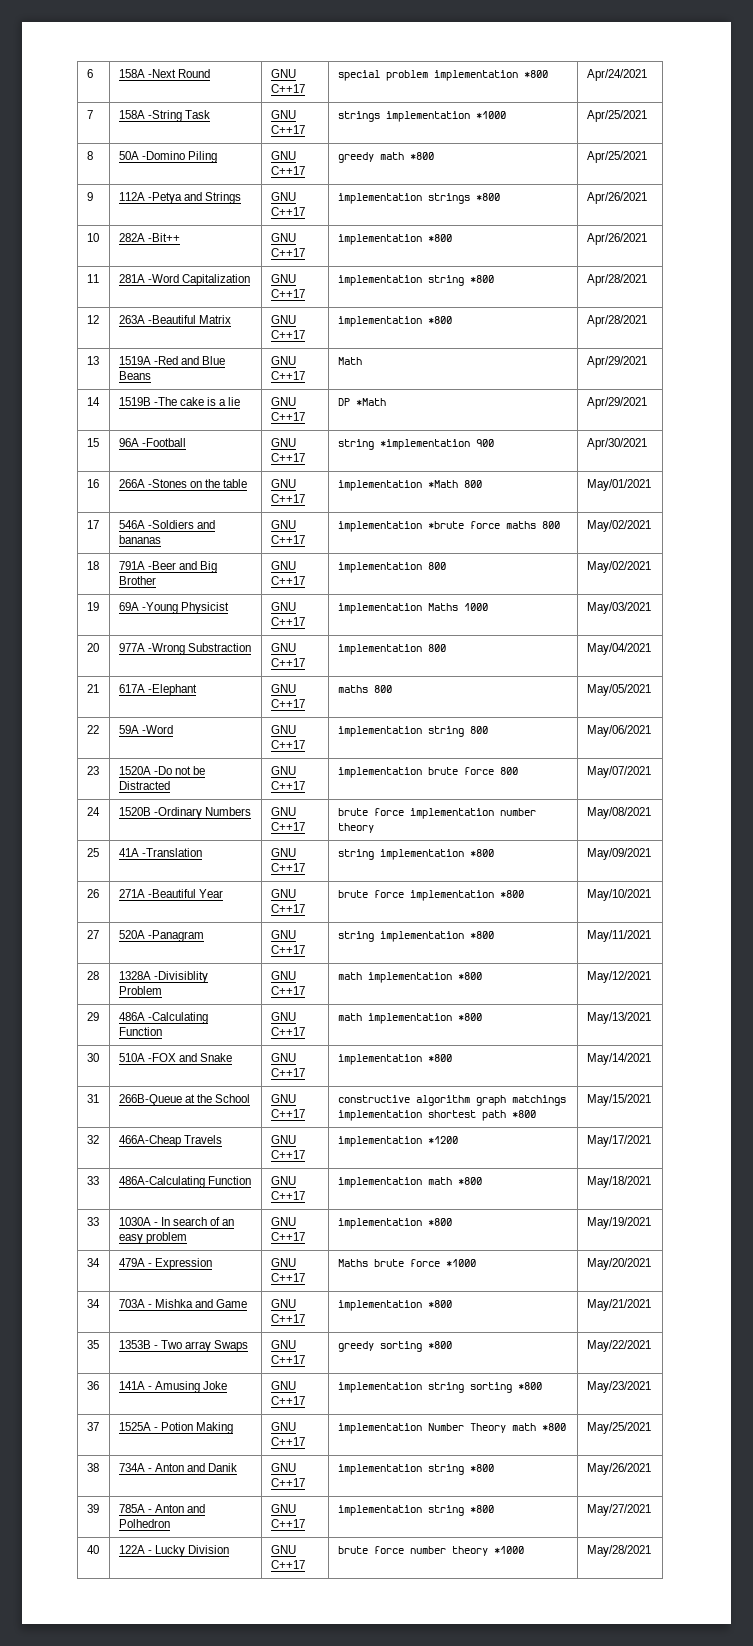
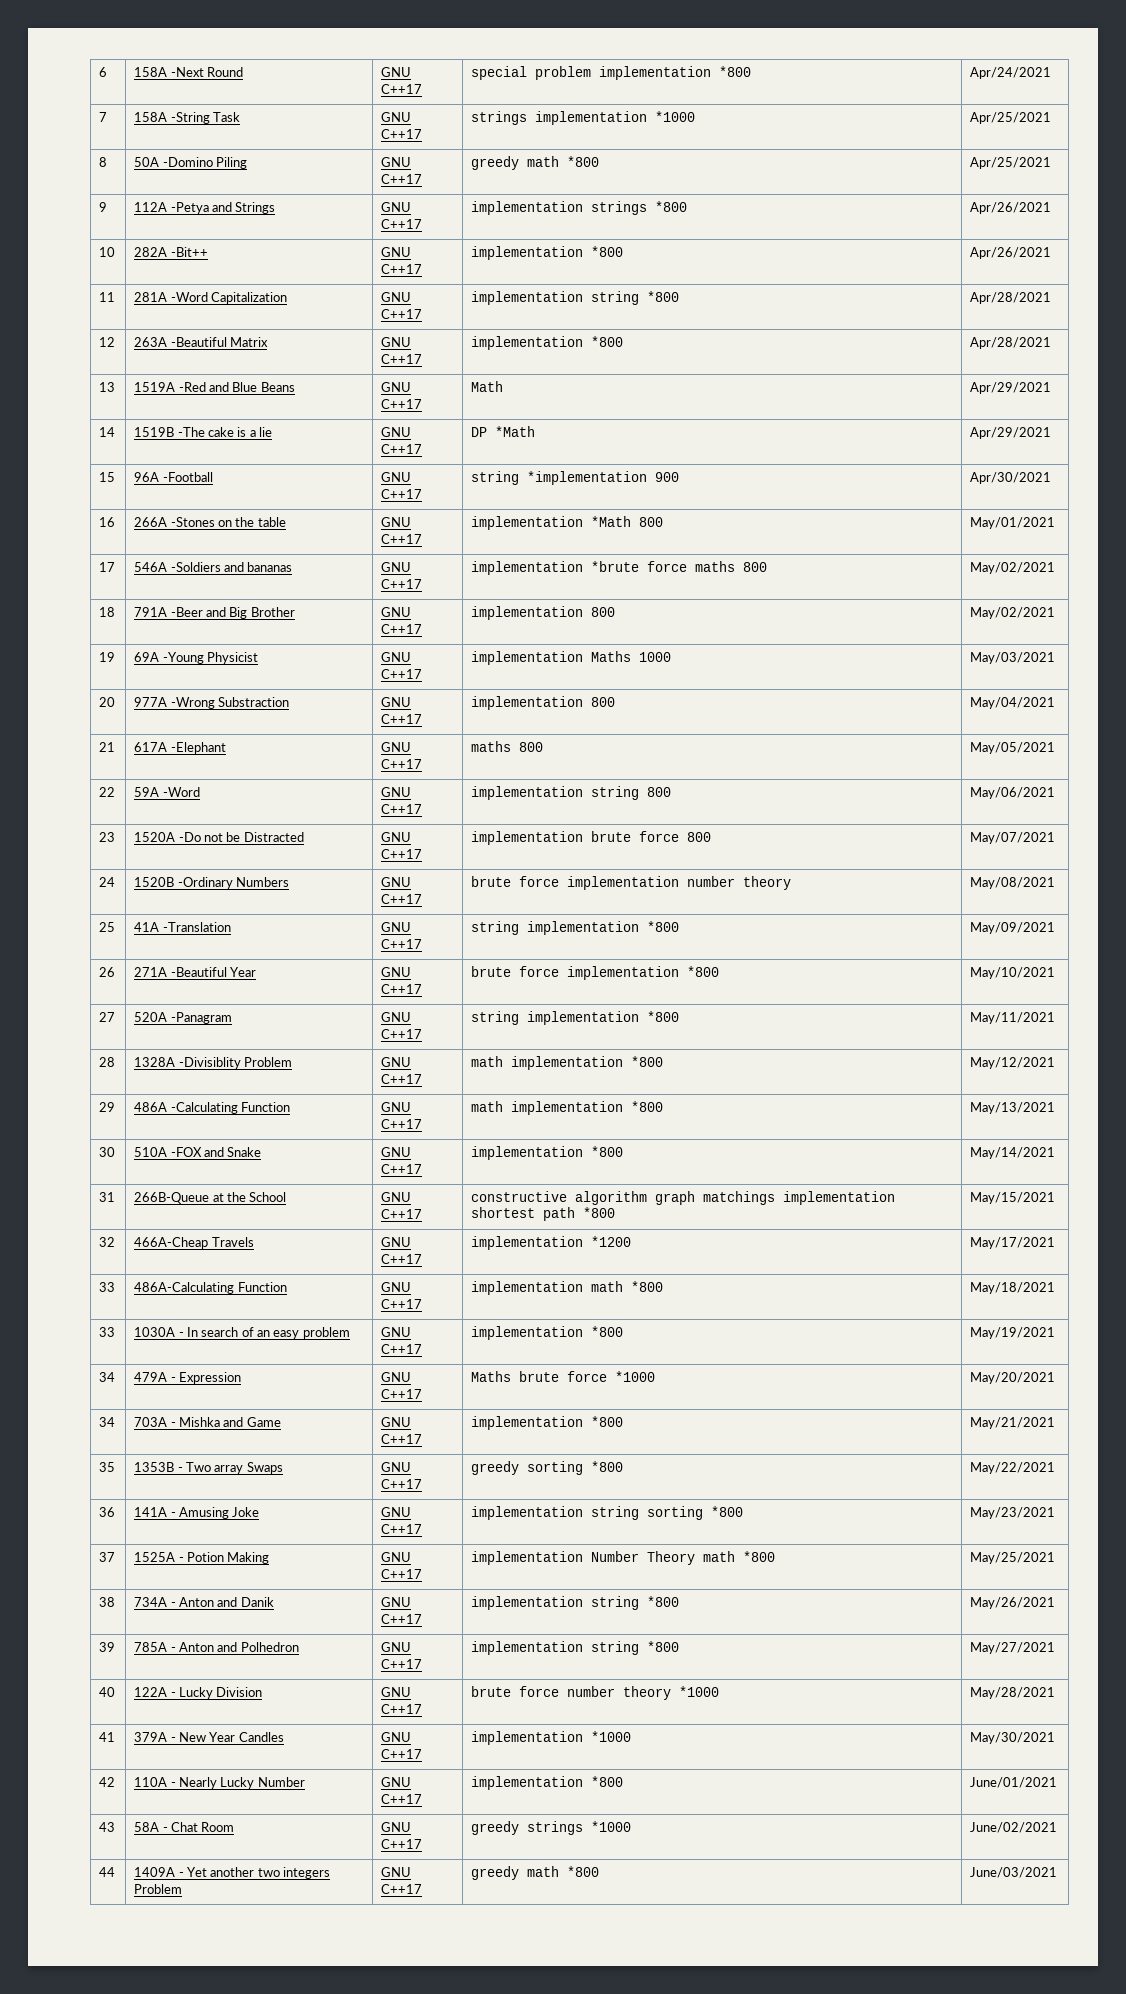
(651, 1551) none -> [99,1732,116,1742] [134,1732,284,1742] [381,1732,412,1742] [381,1749,423,1759] [471,1731,632,1745] [970,1732,1056,1744] [99,1777,116,1787] [134,1777,305,1789] [381,1777,412,1787] [381,1794,423,1804] [471,1776,624,1790] [970,1777,1058,1788] [99,1822,116,1832] [134,1822,235,1832] [381,1822,412,1832] [381,1839,423,1849] [471,1821,632,1835] [970,1822,1058,1833] [99,1867,116,1877] [134,1867,331,1879] [134,1884,183,1894] [381,1867,412,1877] [381,1884,423,1894] [471,1866,600,1880] [970,1867,1058,1878] // 41 | 379A - New Year Candles | GNU C++17 | implementation *1000 | May/30/2021 // 42 | 110A - Nearly Lucky Number | GNU C++17 | implementation *800 | June/01/2021 // 43 | 58A - Chat Room | GNU C++17 | greedy strings *1000 | June/02/2021 // 44 | 1409A - Yet another two integers Problem | GNU C++17 | greedy math *800 | June/03/2021

